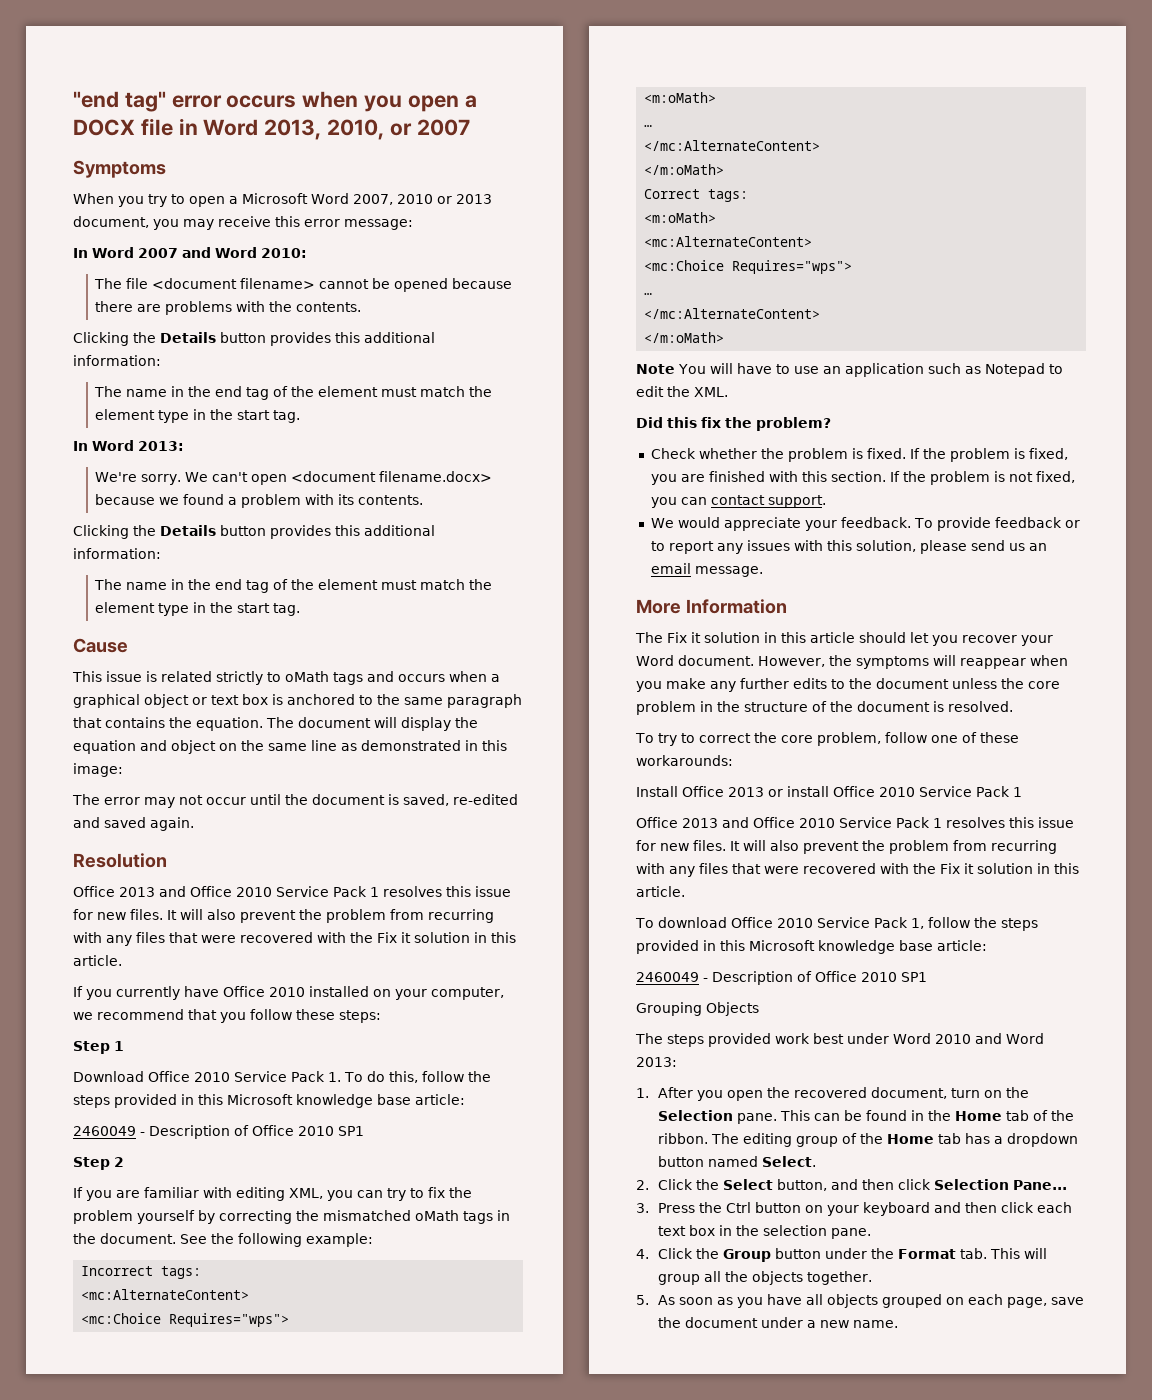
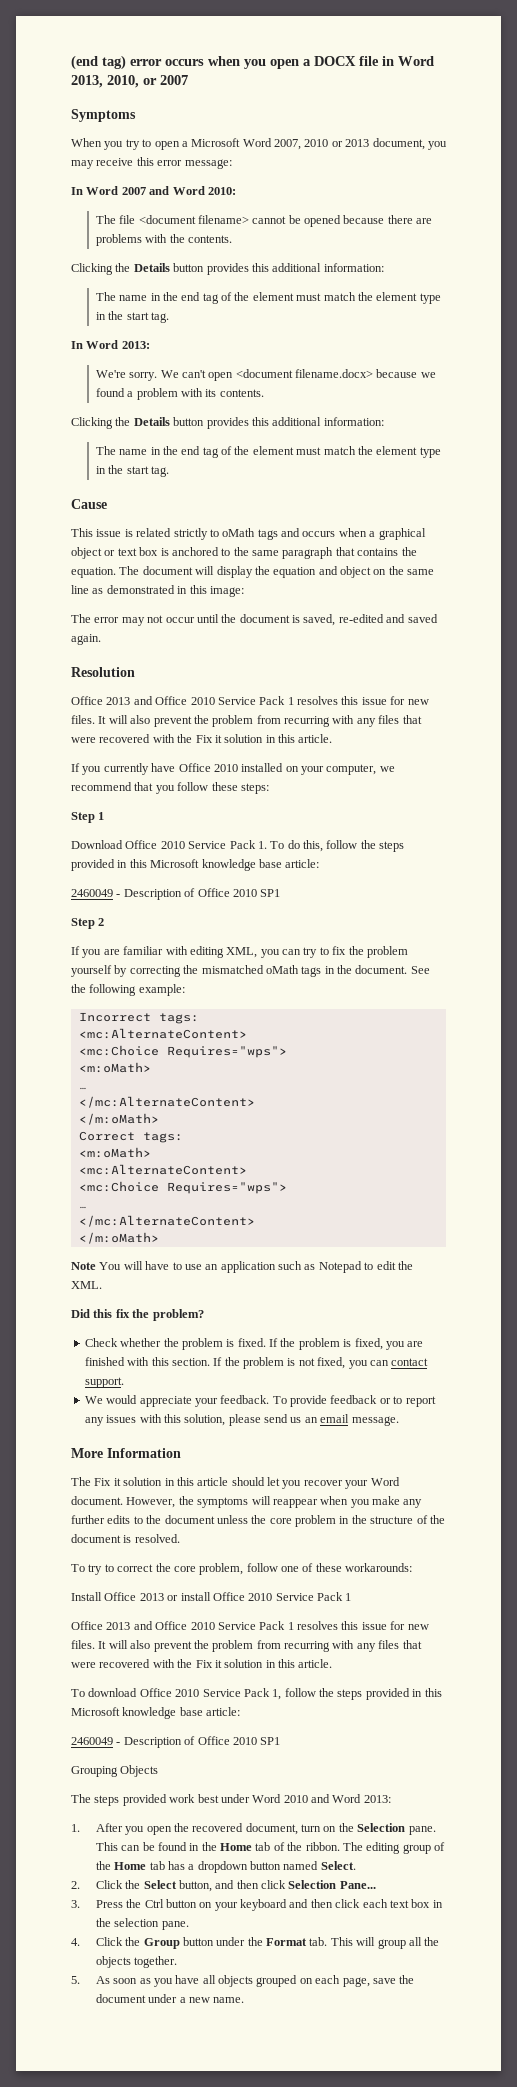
[73,91,166,112] "end tag" -> [71,55,126,70] (end tag)

